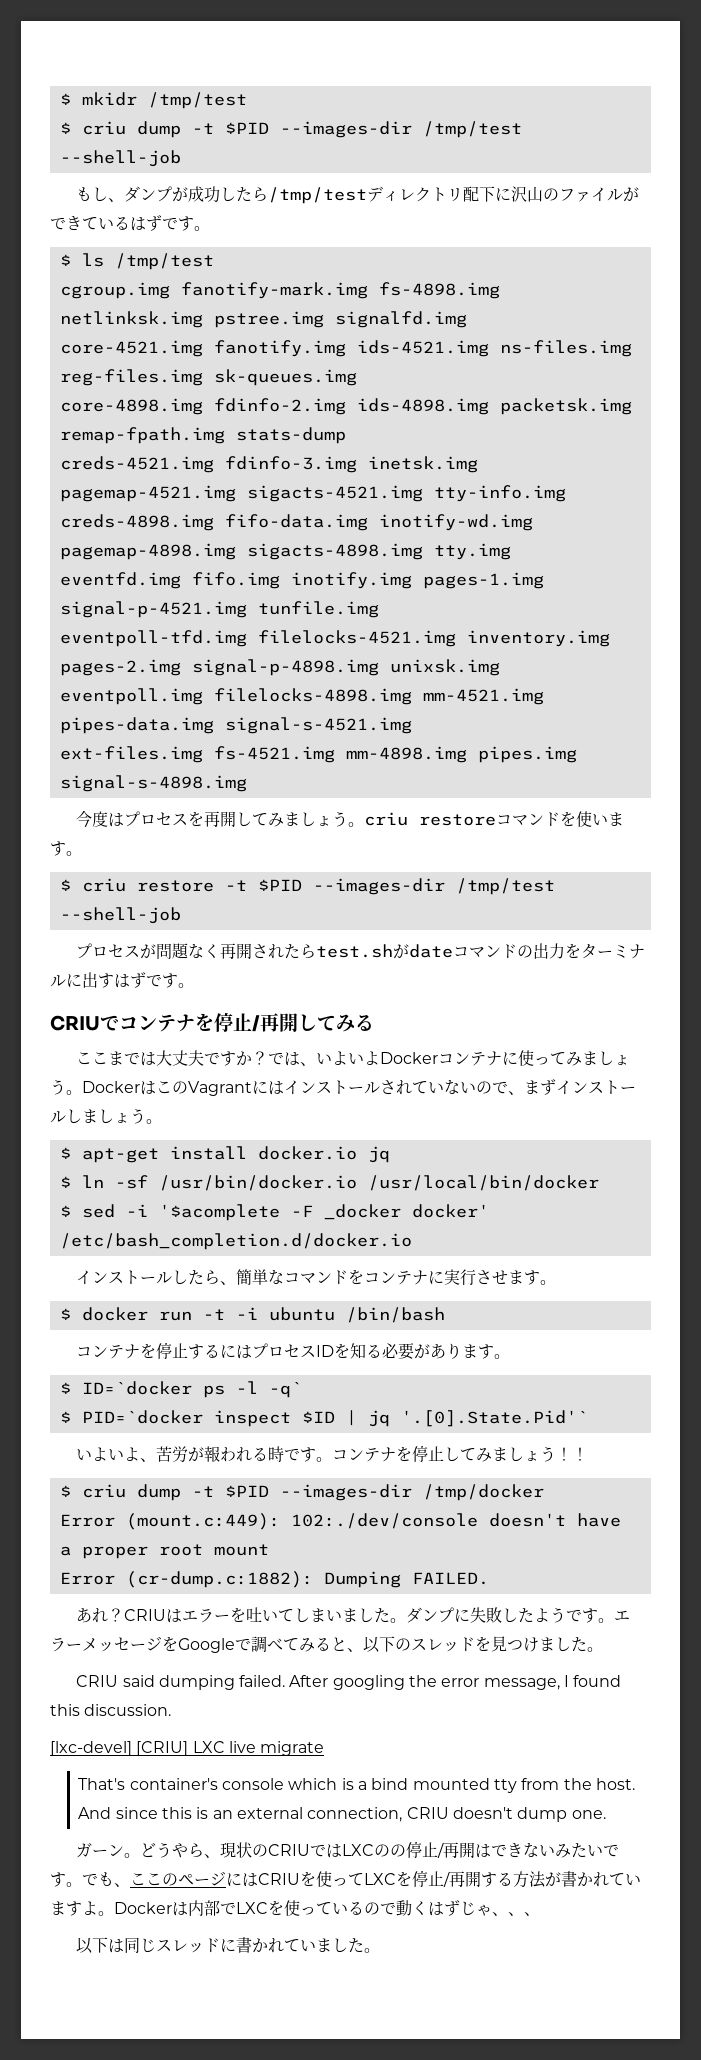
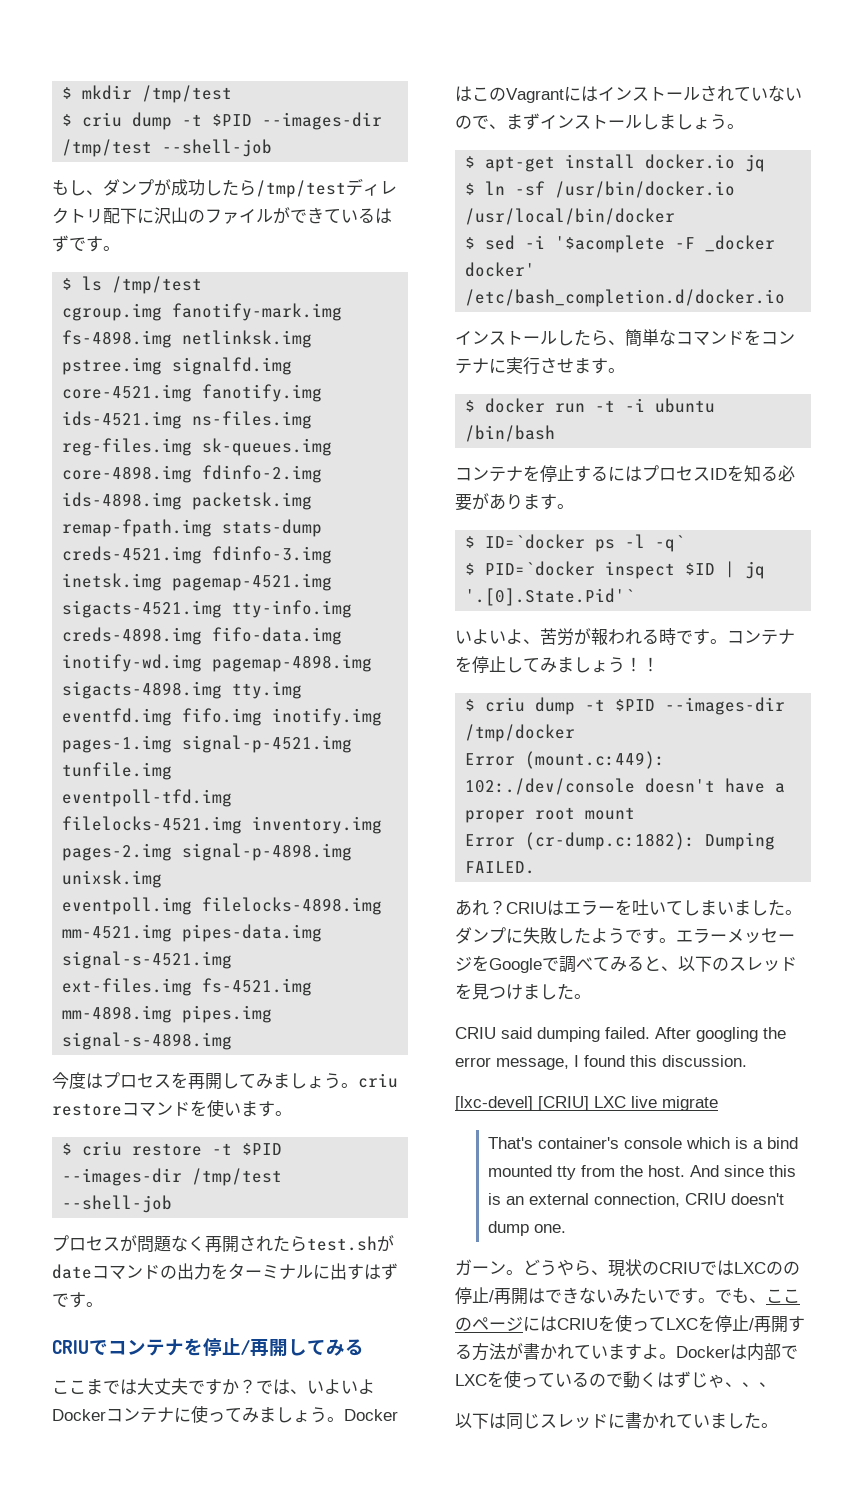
[59,92,137,106] $ mkidr -> [62,85,133,100] $ mkdir

